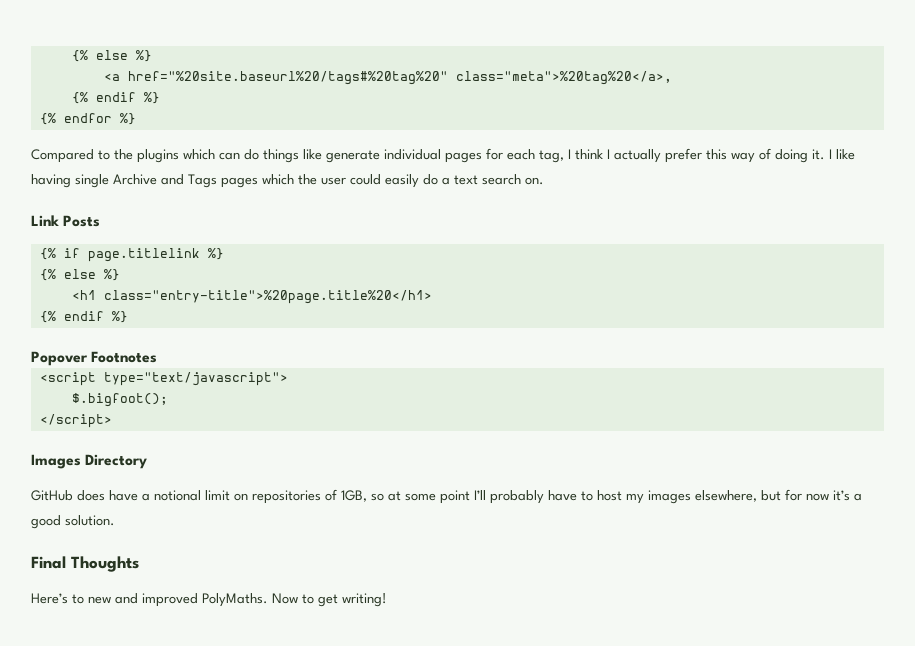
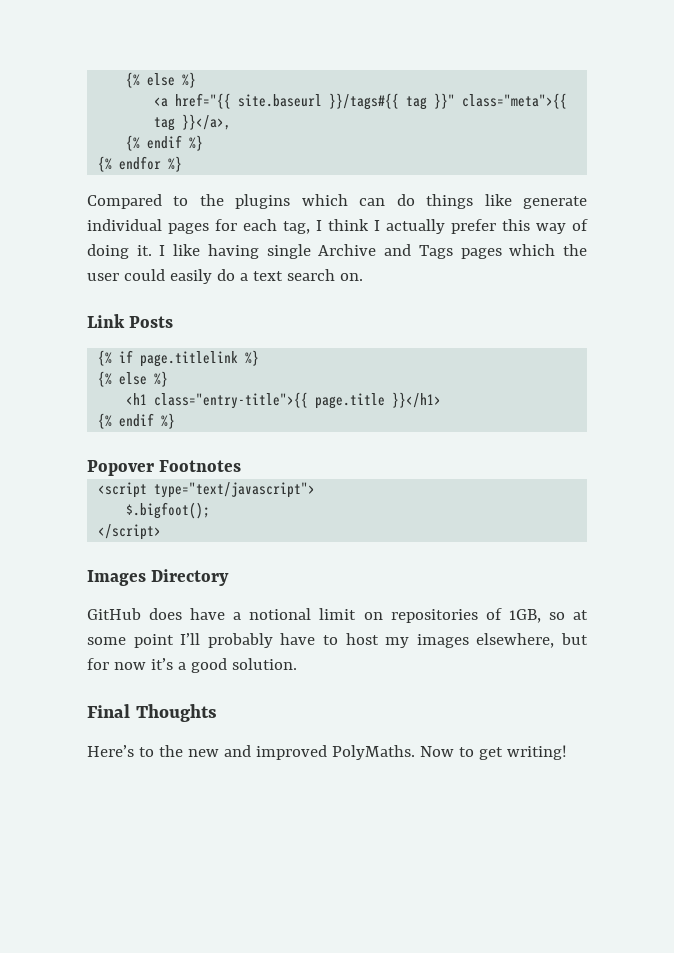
[127,71,672,85] href="%20site.baseurl%20/tags#%20tag%20" class="meta">%20tag%20</a>, -> [175,93,568,110] [154,114,232,131] href="{{ site.baseurl }}/tags#{{ tag }}" class="meta">{{ tag }}</a>,
[103,290,432,304] class="entry-title">%20page.title%20</h1> -> [154,392,442,409] class="entry-title">{{ page.title }}</h1>
(84, 599) none -> [158,745,183,757] the

